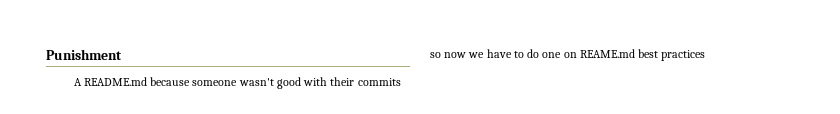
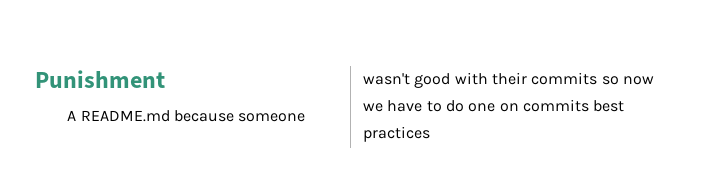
[579,49,635,58] REAME.md -> [522,99,589,112] commits

